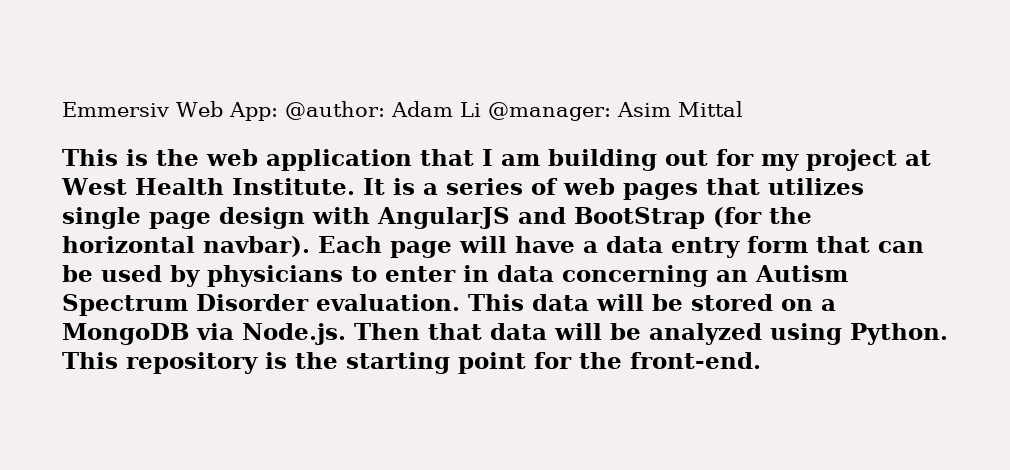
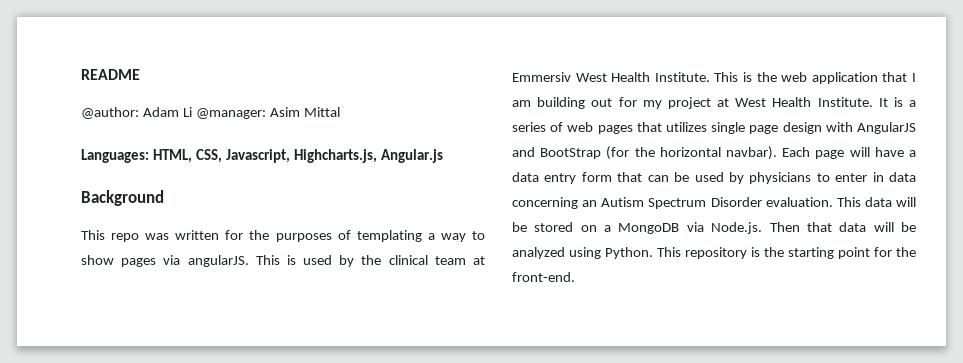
[62,101,278,121] Emmersiv Web App: -> [81,69,140,80] README //
(743, 109) none -> [81,149,444,163] [81,190,164,206] [81,230,485,242] [81,255,486,267] [512,72,710,82] Languages: HTML, CSS, Javascript, Highcharts.js, Angular.js // Background // This repo was written for the purposes of templating a way to show pages via angularJS. This is used by the clinical team at Emmersiv West Health Institute.

